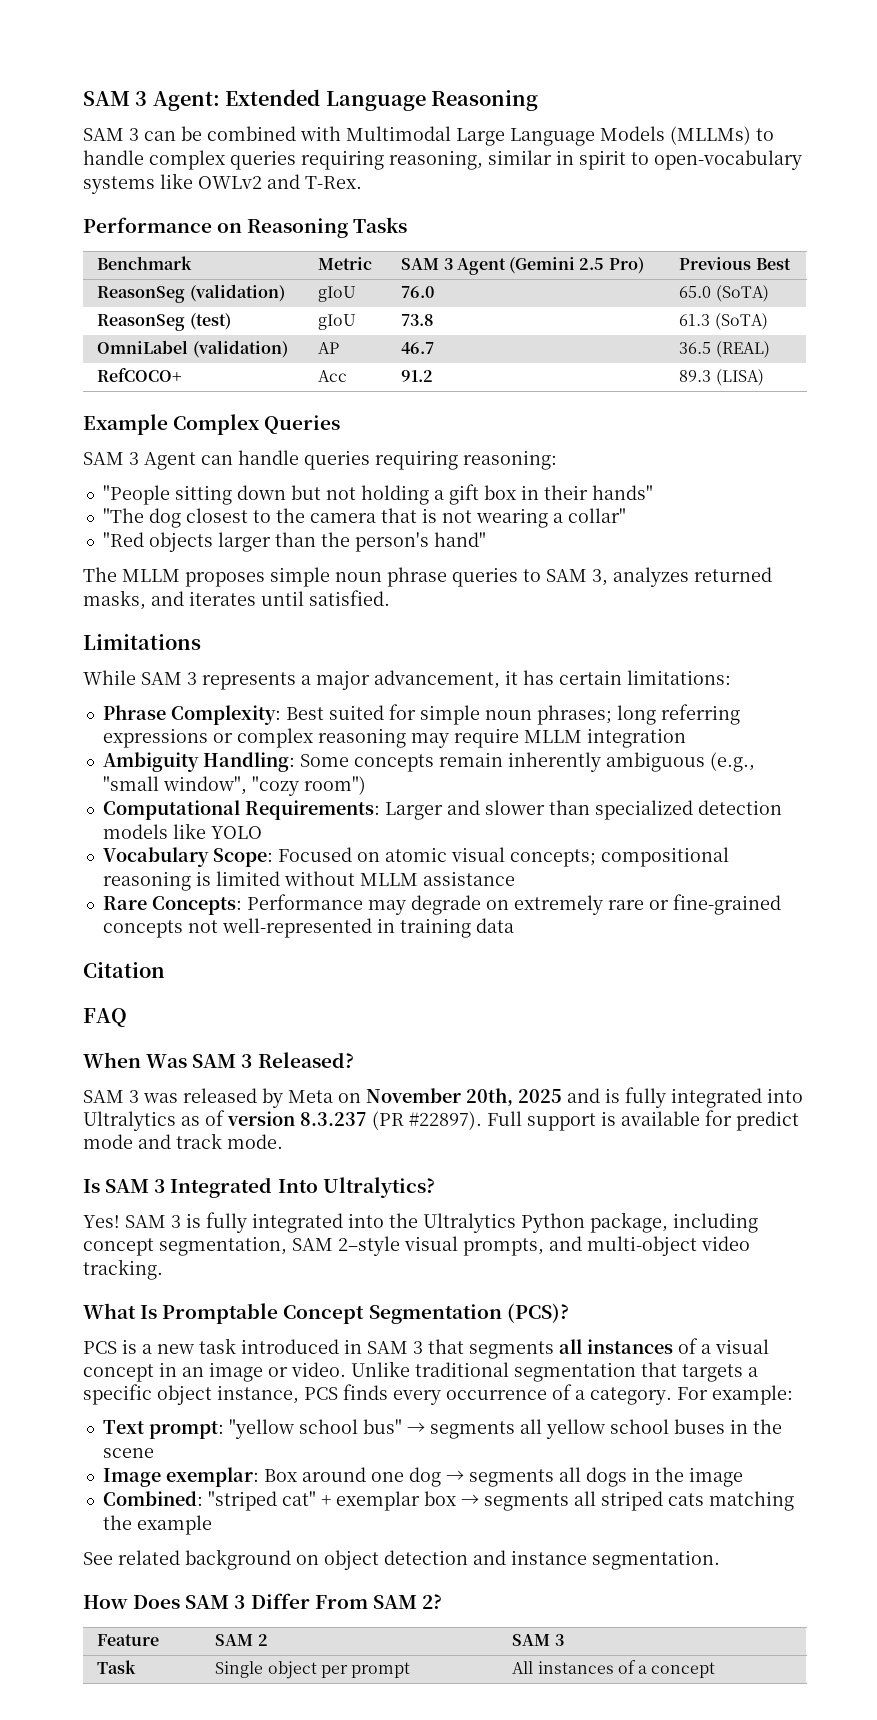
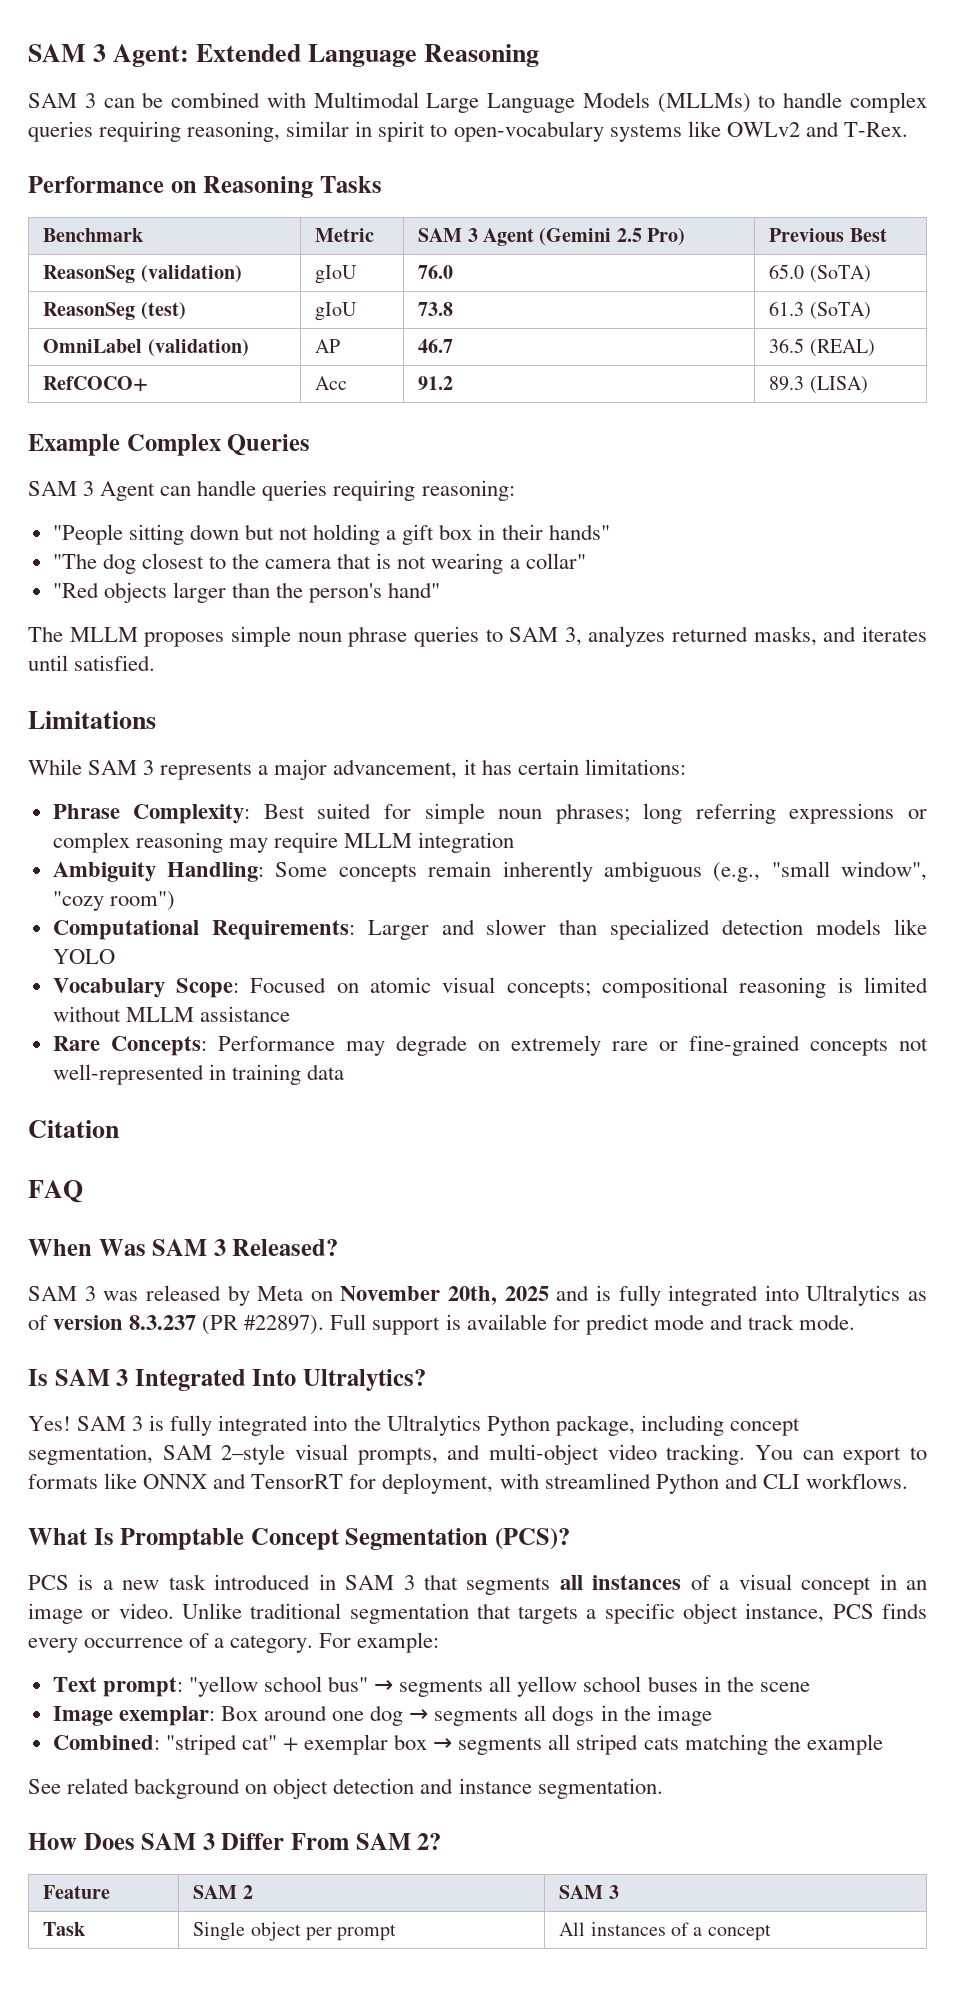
(163, 1269) none -> [754,1445,927,1465] [28,1473,908,1494] You can export to formats like ONNX and TensorRT for deployment, with streamlined Python and CLI workflows.

